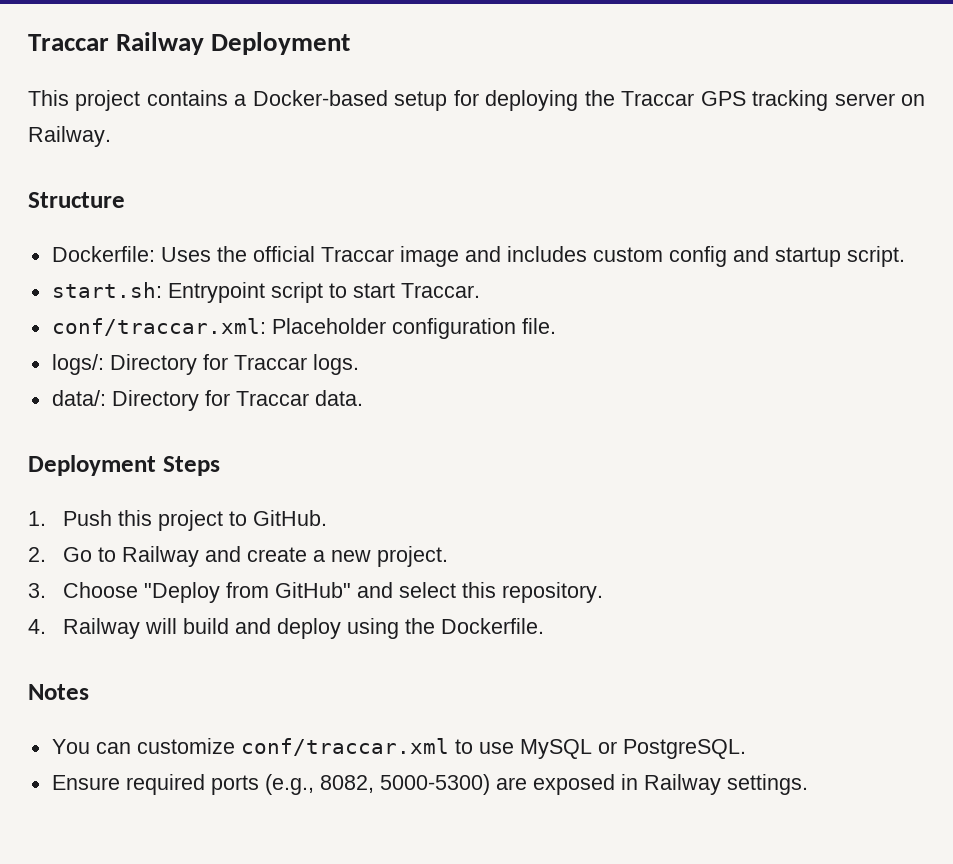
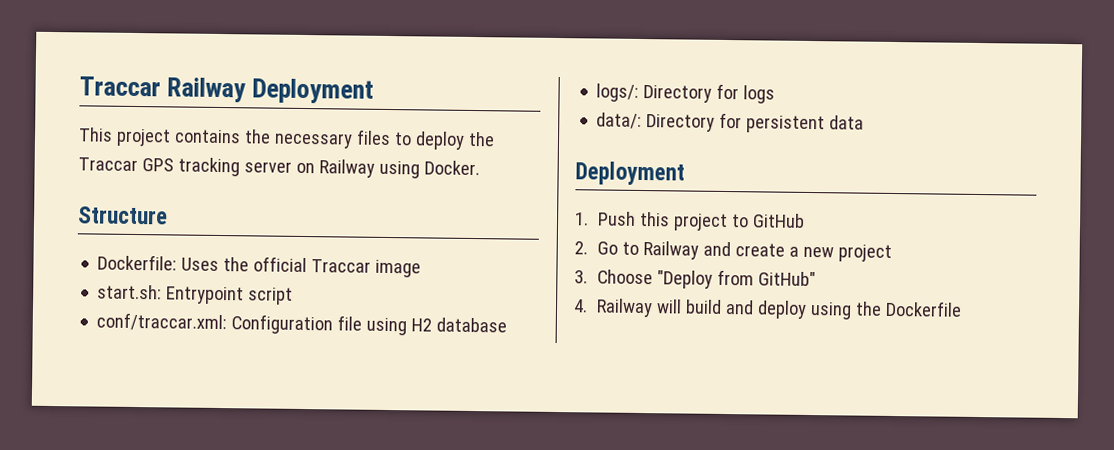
[234,90,579,111] a Docker-based setup for deploying -> [243,129,465,150] the necessary files to deploy
[28,126,111,147] Railway. -> [318,159,480,179] Railway using Docker.
[464,246,905,267] [51,282,480,303] [51,318,556,339] and includes custom config and startup script. // start.sh: Entrypoint script to start Traccar. // conf/traccar.xml: Placeholder configuration file. -> [97,284,294,305] [96,312,508,336] // start.sh: Entrypoint script // conf/traccar.xml: Configuration file using H2 database
[233,354,359,375] Traccar logs. -> [743,85,776,104] logs
[235,390,363,406] [28,455,220,476] Traccar data. // Deployment Steps -> [746,115,865,134] [575,161,685,186] persistent data // Deployment
[253,510,328,526] GitHub. -> [752,213,806,228] GitHub
[377,546,449,567] project. -> [838,244,893,262] project
[357,582,604,603] and select this repository. -> (817, 279) none
[441,618,545,634] [28,684,89,700] [51,738,746,759] [51,774,808,795] Dockerfile. // Notes // You can customize conf/traccar.xml to use MySQL or PostgreSQL. // Ensure required ports (e.g., 8082, 5000-5300) are exposed in Railway settings. -> [885,300,963,317] Dockerfile

